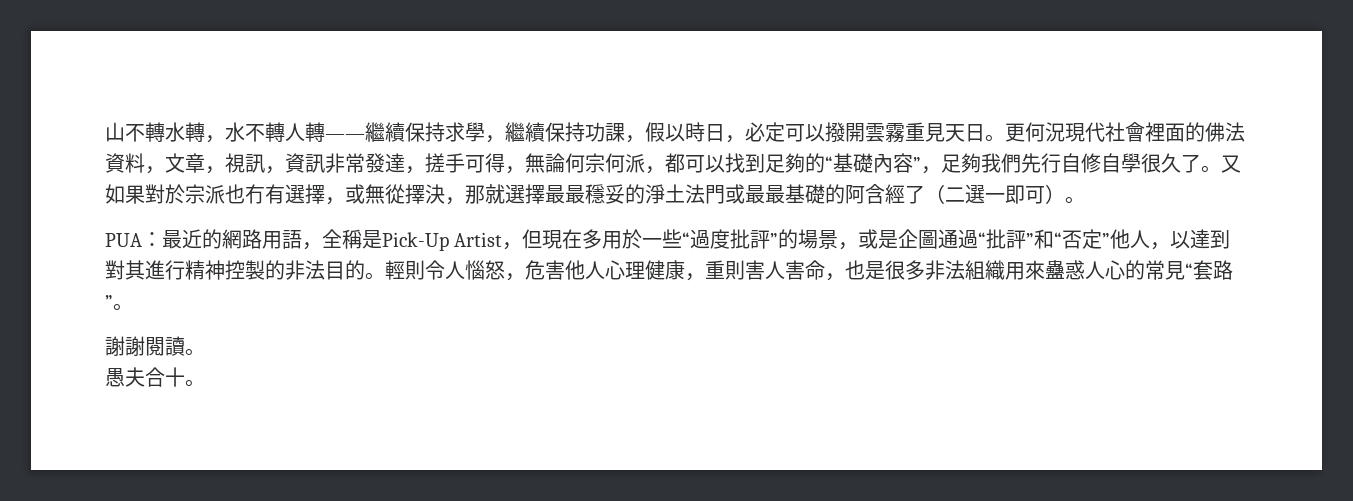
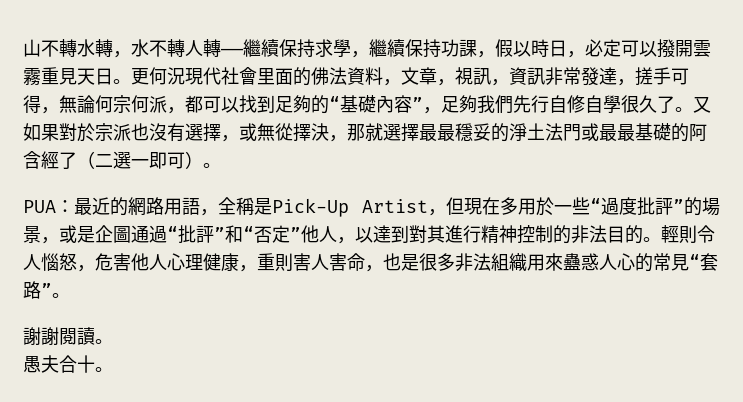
[1145,122,1165,142] 裡 -> [257,68,275,85] 里
[245,184,265,204] 冇 -> [149,123,167,141] 沒
[245,260,265,280] 製 -> [535,225,553,243] 制

